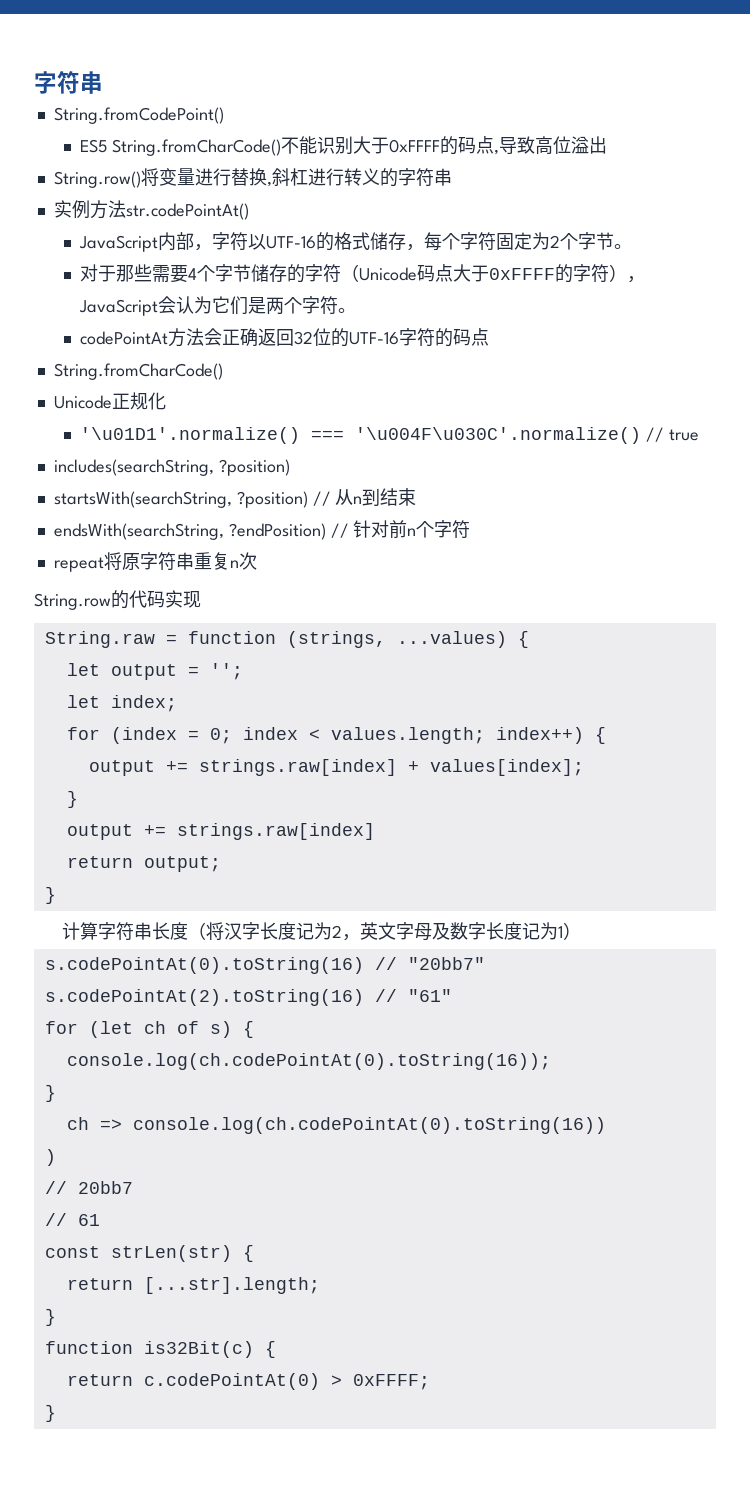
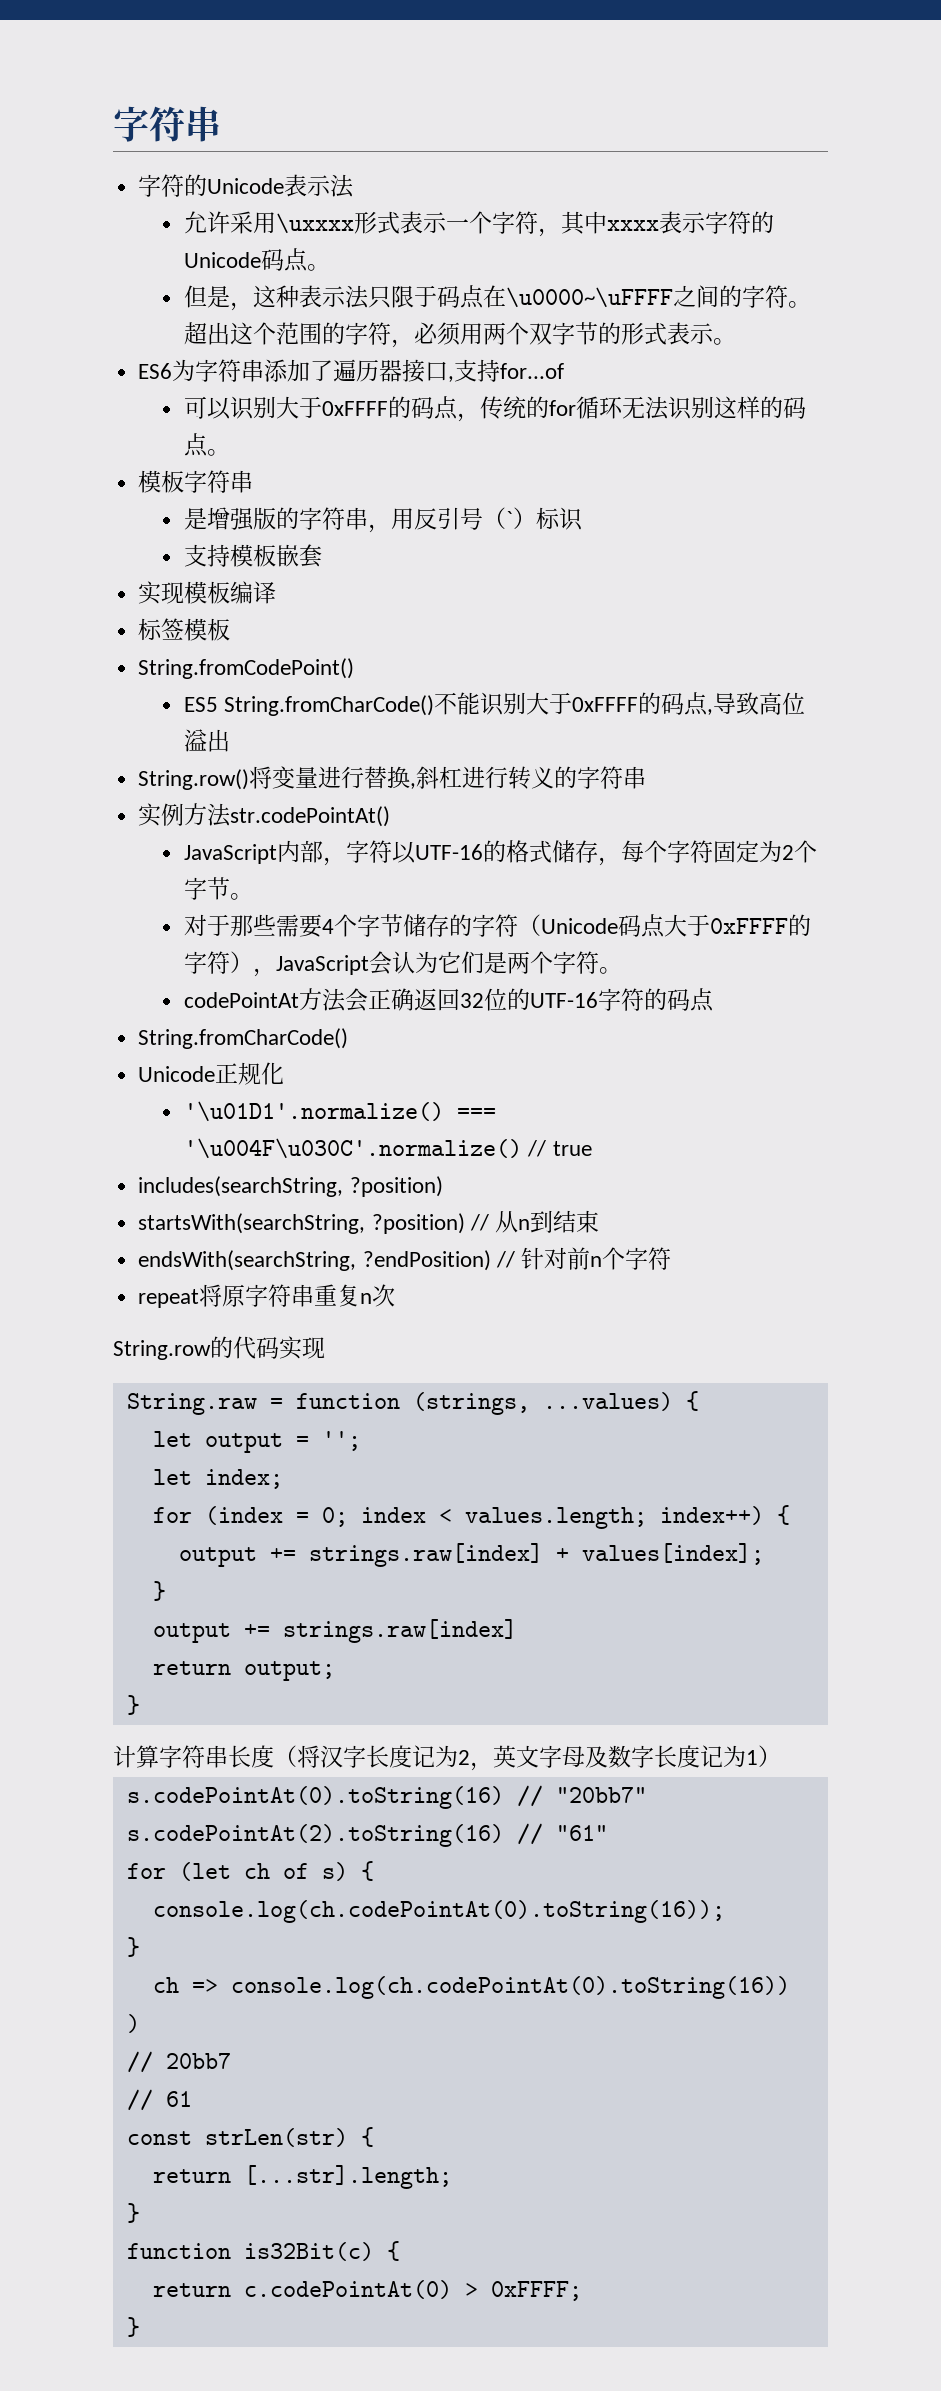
[34,71,103,94] 字符串 -> [113,106,221,142] [138,174,355,198] [184,211,775,237] [184,248,331,272] [184,285,812,311] [184,322,737,348] [138,359,565,382] [184,396,807,422] [184,433,231,457] [138,470,254,493] [184,507,584,533] [184,544,323,568] [138,581,277,605] [138,618,231,641] 字符串 // 字符的Unicode表示法 // 允许采用\uxxxx形式表示一个字符，其中xxxx表示字符的Unicode码点。 // 但是，这种表示法只限于码点在\u0000~\uFFFF之间的字符。超出这个范围的字符，必须用两个双字节的形式表示。 // ES6为字符串添加了遍历器接口,支持for...of // 可以识别大于0xFFFF的码点，传统的for循环无法识别这样的码点。 // 模板字符串 // 是增强版的字符串，用反引号（`）标识 // 支持模板嵌套 // 实现模板编译 // 标签模板

